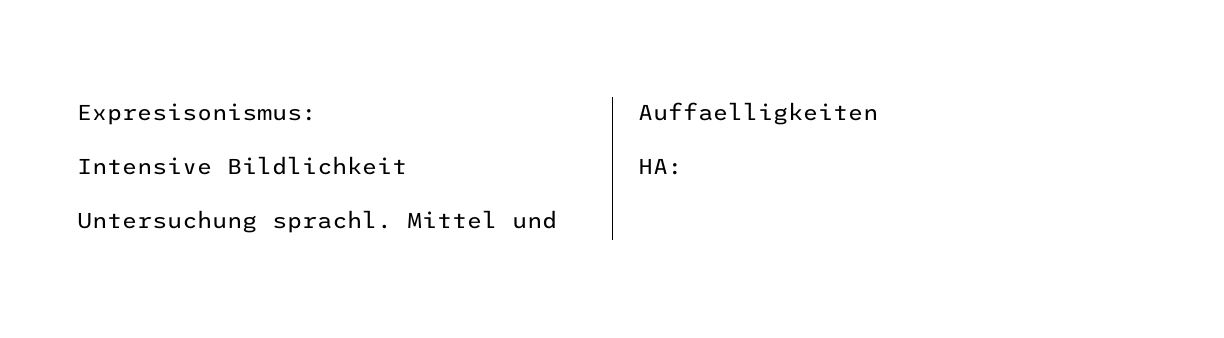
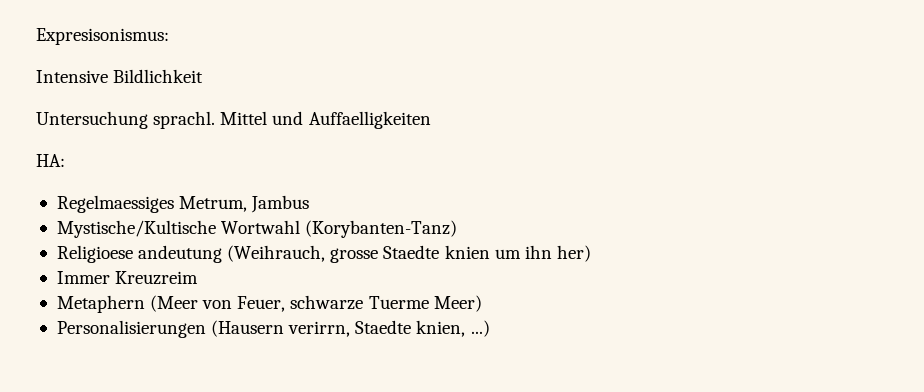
(683, 166) none -> [56,195,310,213] [56,220,458,238] [56,245,591,263] [56,271,199,285] [56,295,482,313] [56,320,490,338] // Regelmaessiges Metrum, Jambus // Mystische/Kultische Wortwahl (Korybanten-Tanz) // Religioese andeutung (Weihrauch, grosse Staedte knien um ihn her) // Immer Kreuzreim // Metaphern (Meer von Feuer, schwarze Tuerme Meer) // Personalisierungen (Hausern verirrn, Staedte knien, ...)

